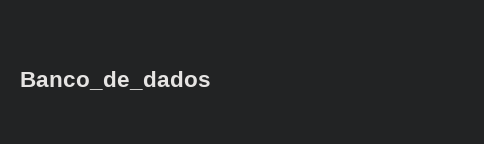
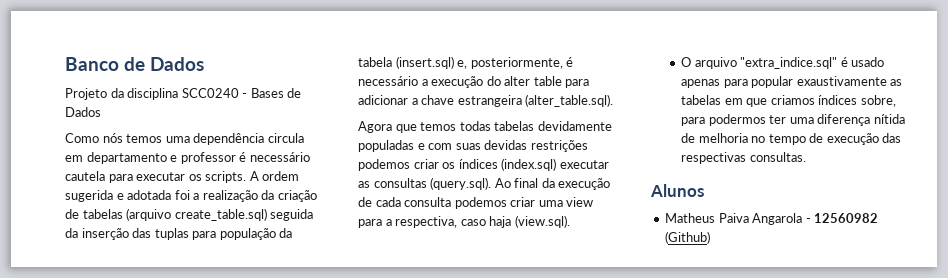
[20,71,211,90] Banco_de_dados -> [65,57,204,71] [65,88,302,100] [65,107,101,117] [65,133,304,145] [65,152,310,164] [65,171,300,183] [65,190,317,202] [65,208,314,221] [65,228,293,240] [358,56,574,69] [358,76,590,88] [358,94,614,107] [358,121,612,133] [358,140,588,152] [358,158,609,171] [358,177,611,190] [358,197,594,209] [358,215,570,228] [681,57,885,69] [681,76,903,88] [681,95,896,107] [681,114,905,126] [681,133,902,145] [681,152,806,164] [650,184,704,197] [665,213,879,225] [665,231,711,244] Banco de Dados // Projeto da disciplina SCC0240 - Bases de Dados // Como nós temos uma dependência circula em departamento e professor é necessário cautela para executar os scripts. A ordem sugerida e adotada foi a realização da criação de tabelas (arquivo create_table.sql) seguida da inserção das tuplas para população da tabela (insert.sql) e, posteriormente, é necessário a execução do alter table para adicionar a chave estrangeira (alter_table.sql). // Agora que temos todas tabelas devidamente populadas e com suas devidas restrições podemos criar os índices (index.sql) executar as consultas (query.sql). Ao final da execução de cada consulta podemos criar uma view para a respectiva, caso haja (view.sql). // O arquivo "extra_indice.sql" é usado apenas para popular exaustivamente as tabelas em que criamos índices sobre, para podermos ter uma diferença nítida de melhoria no tempo de execução das respectivas consultas. // Alunos // Matheus Paiva Angarola - 12560982 (Github)

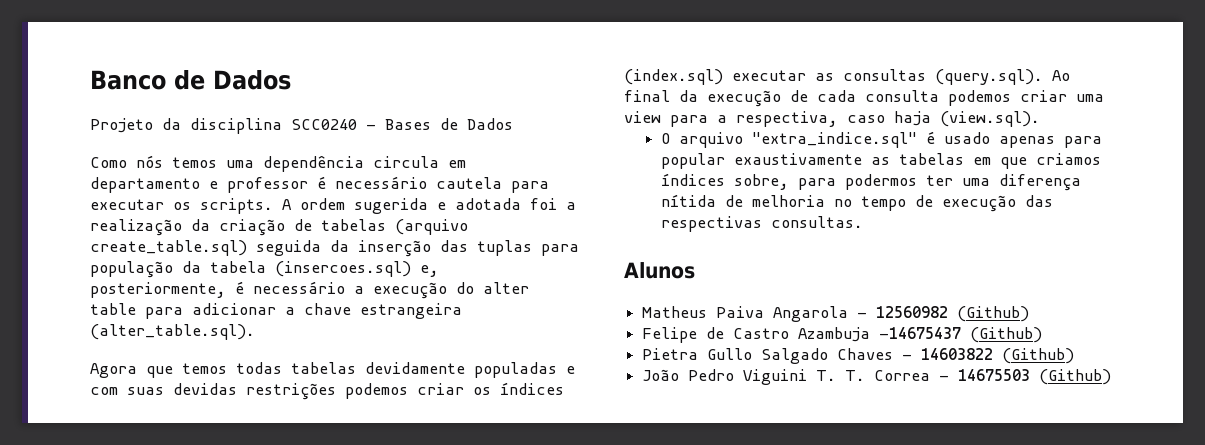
[395,56,454,69] (insert.sql) -> [275,261,411,277] (insercoes.sql)
(711, 237) none -> [642,327,1043,343] [642,348,1075,364] [642,369,1112,385] // Felipe de Castro Azambuja -14675437 (Github) // Pietra Gullo Salgado Chaves - 14603822 (Github) // João Pedro Viguini T. T. Correa - 14675503 (Github)

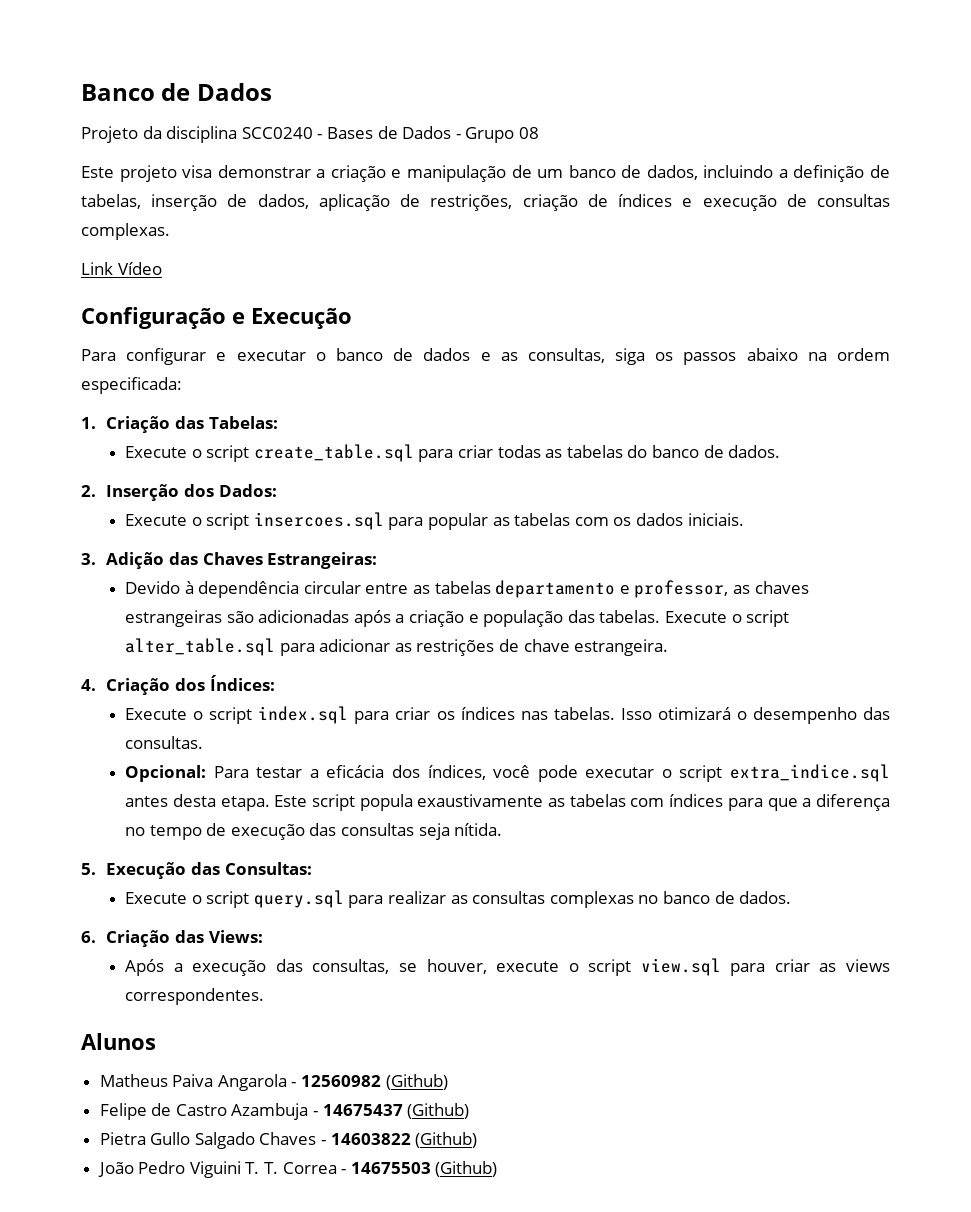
[90,155,466,172] [90,176,549,193] [90,198,576,214] [90,219,468,236] [90,240,579,257] [90,261,439,278] [90,281,529,299] [90,303,462,319] [90,324,255,340] [90,362,575,378] [90,382,564,400] [624,69,1070,85] [624,90,1104,107] [624,111,1040,127] [660,131,1102,148] [660,153,1101,169] [660,173,1081,191] [660,194,825,207] // Como nós temos uma dependência circula em departamento e professor é necessário cautela para executar os scripts. A ordem sugerida e adotada foi a realização da criação de tabelas (arquivo create_table.sql) seguida da inserção das tuplas para população da tabela (insercoes.sql) e, posteriormente, é necessário a execução do alter table para adicionar a chave estrangeira (alter_table.sql). // Agora que temos todas tabelas devidamente populadas e com suas devidas restrições podemos criar os índices (index.sql) executar as consultas (query.sql). Ao final da execução de cada consulta podemos criar uma view para a respectiva, caso haja (view.sql). // O arquivo "extra_indice.sql" é usado apenas para popular exaustivamente as tabelas em que criamos índices sobre, para podermos ter uma diferença nítida de melhoria -> [455,127,539,143] [81,165,890,182] [81,194,890,211] [81,223,170,240] [81,262,162,275] [81,307,352,329] [81,348,890,365] [81,377,182,394] [81,416,278,433] [125,444,781,462] [81,484,277,501] [125,512,744,530] [81,552,378,569] [125,580,809,598] [125,610,790,627] [125,638,669,656] [81,675,275,695] [125,706,890,724] [125,736,204,749] [125,764,890,782] [125,794,890,811] - Grupo 08 // Este projeto visa demonstrar a criação e manipulação de um banco de dados, incluindo a definição de tabelas, inserção de dados, aplicação de restrições, criação de índices e execução de consultas complexas. // Link Vídeo // Configuração e Execução // Para configurar e executar o banco de dados e as consultas, siga os passos abaixo na ordem especificada: // 1. Criação das Tabelas: // Execute o script create_table.sql para criar todas as tabelas do banco de dados. // 2. Inserção dos Dados: // Execute o script insercoes.sql para popular as tabelas com os dados iniciais. // 3. Adição das Chaves Estrangeiras: // Devido à dependência circular entre as tabelas departamento e professor, as chaves estrangeiras são adicionadas após a criação e população das tabelas. Execute o script alter_table.sql para adicionar as restrições de chave estrangeira. // 4. Criação dos Índices: // Execute o script index.sql para criar os índices nas tabelas. Isso otimizará o desempenho das consultas. // Opcional: Para testar a eficácia dos índices, você pode executar o script extra_indice.sql antes desta etapa. Este script popula exaustivamente as tabelas com índices para que a diferença
[660,216,863,232] respectivas consultas. -> [341,823,503,840] [81,862,312,879] [125,890,792,908] [81,930,263,947] [125,958,890,976] [125,988,265,1005] consultas seja nítida. // 5. Execução das Consultas: // Execute o script query.sql para realizar as consultas complexas no banco de dados. // 6. Criação das Views: // Após a execução das consultas, se houver, execute o script view.sql para criar as views correspondentes.
[879,327,962,339] -14675437 -> [313,1104,403,1116] - 14675437

